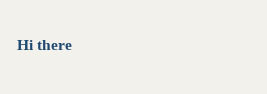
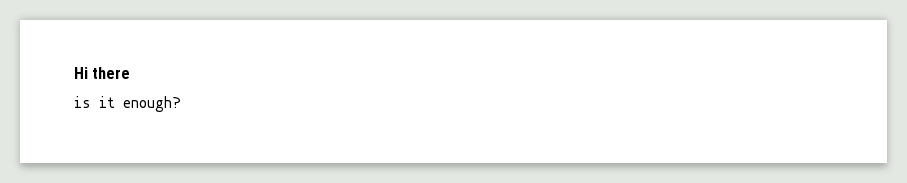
(73, 45) none -> [74,96,181,112] // is it enough?

